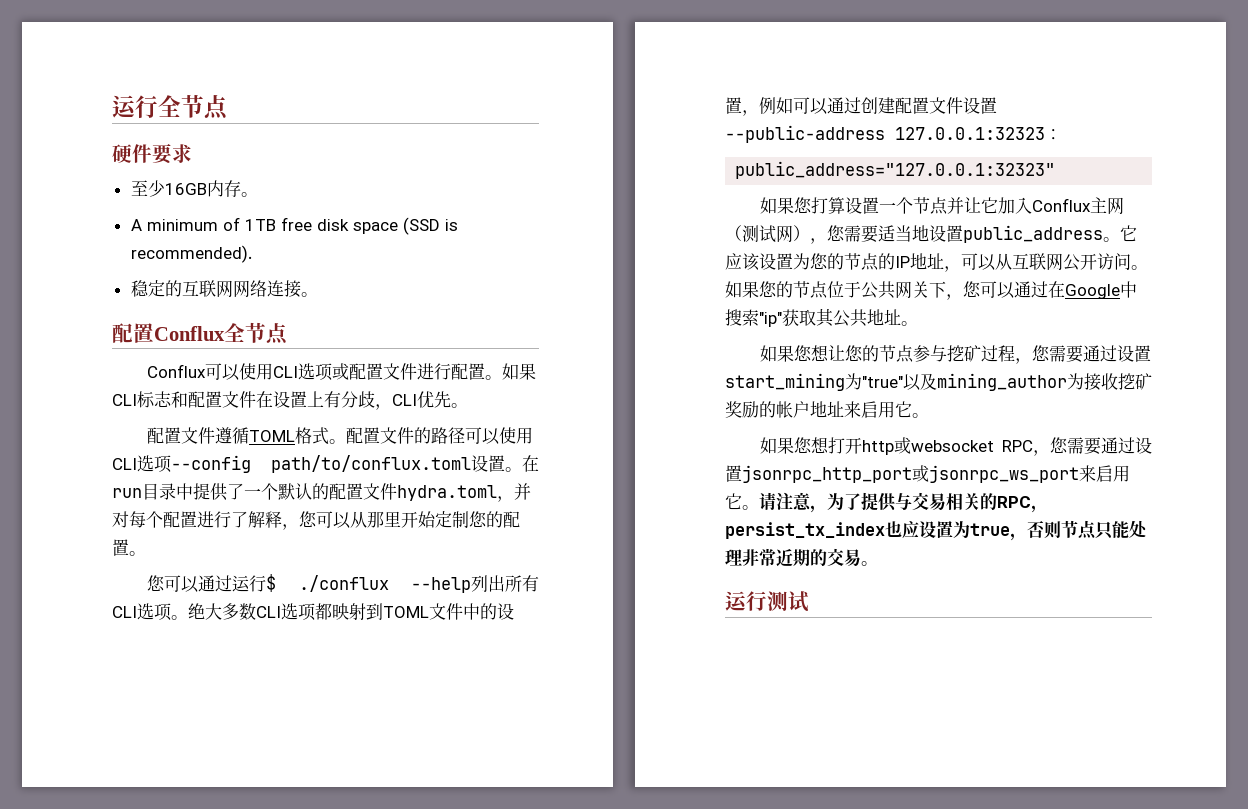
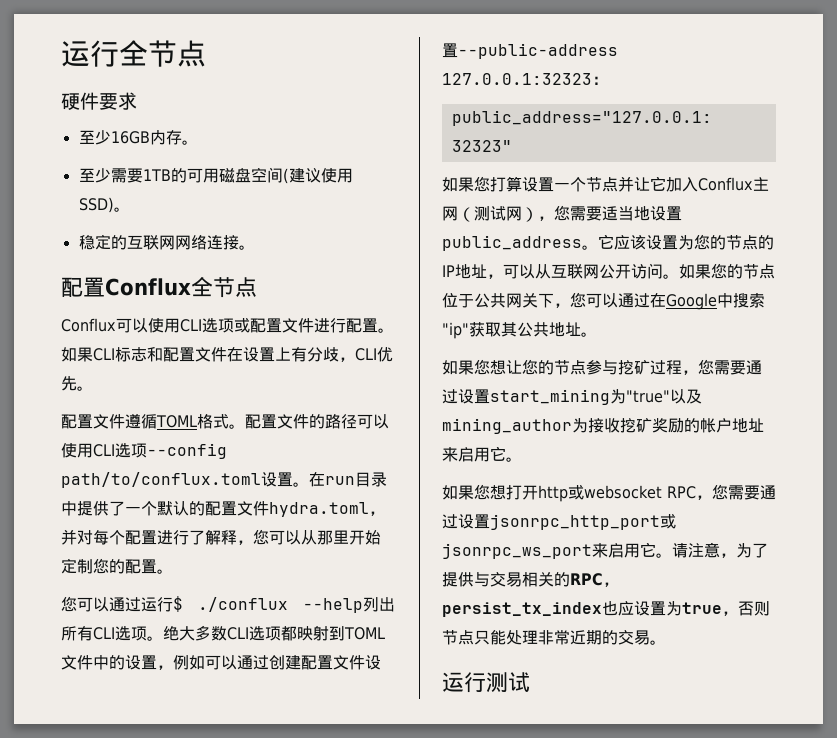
[130,217,458,235] [130,245,252,263] A minimum of 1TB free disk space (SSD is recommended). -> [78,167,353,184] [78,197,130,213] 至少需要1TB的可用磁盘空间(建议使用SSD)。

